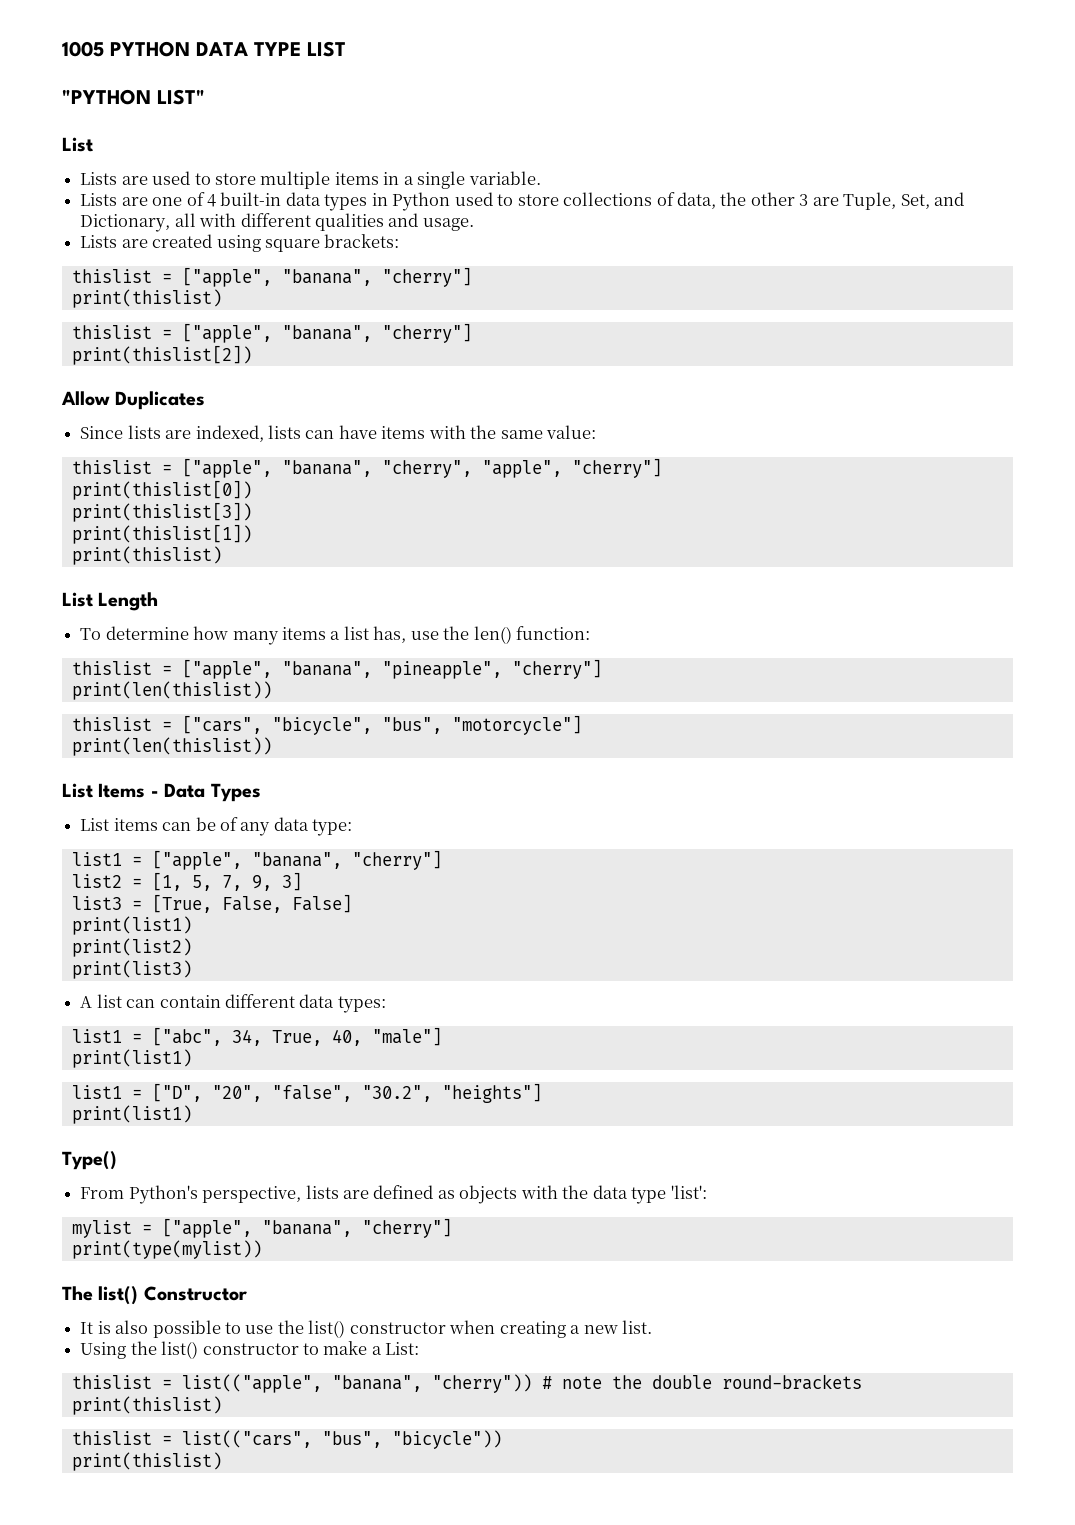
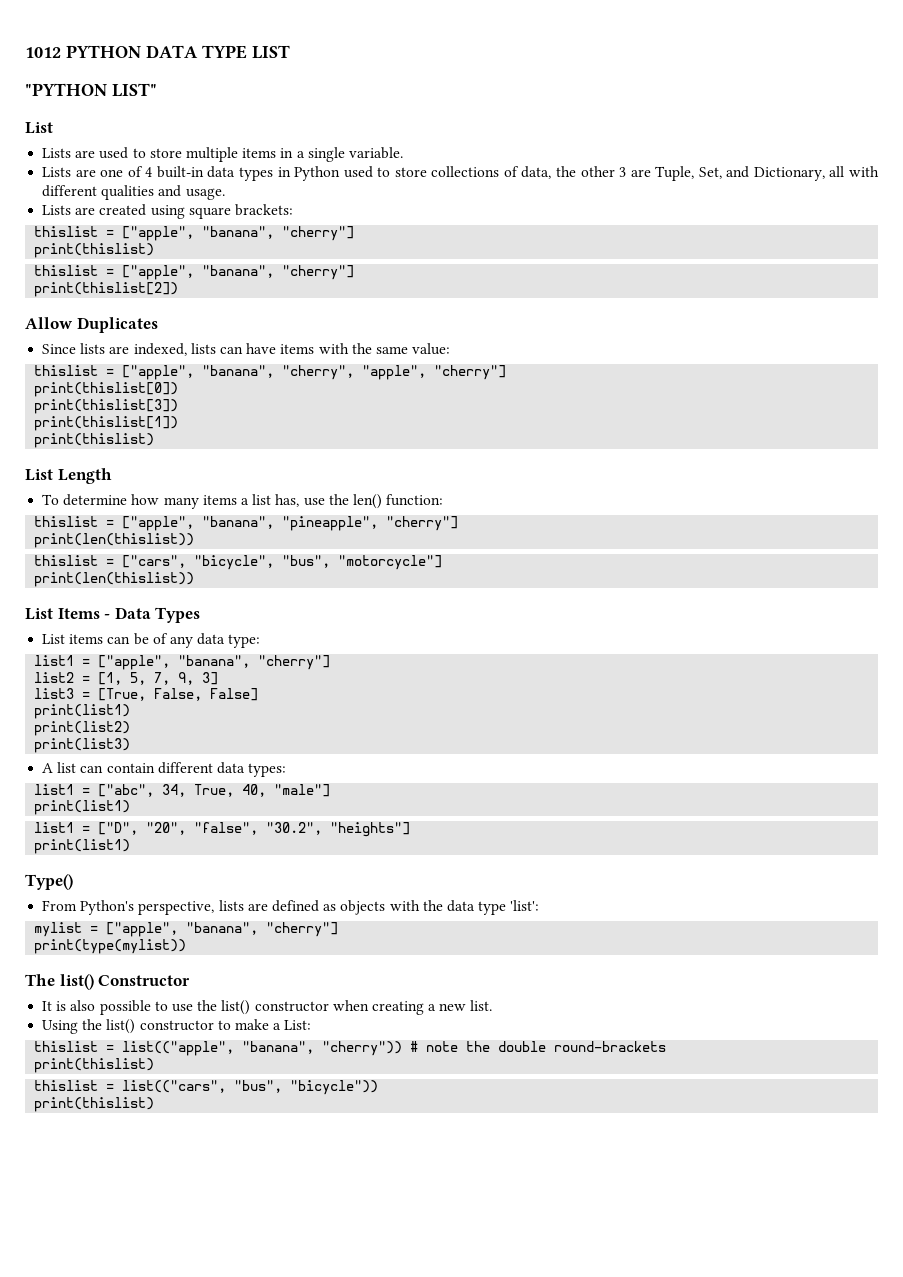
[62,41,104,57] 1005 -> [25,47,61,58] 1012

